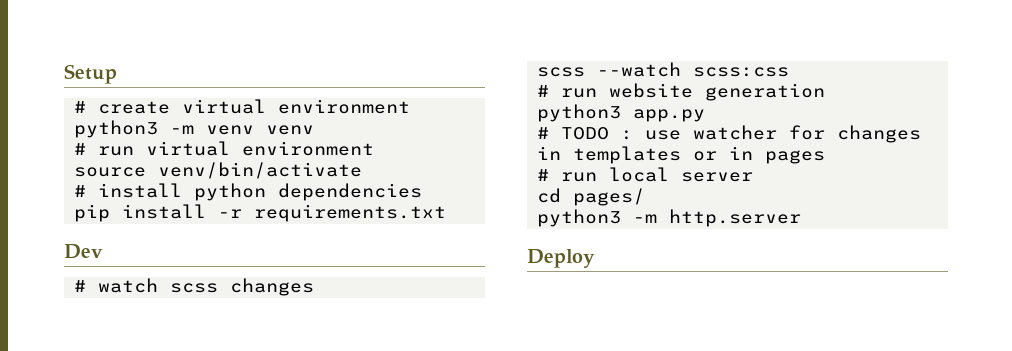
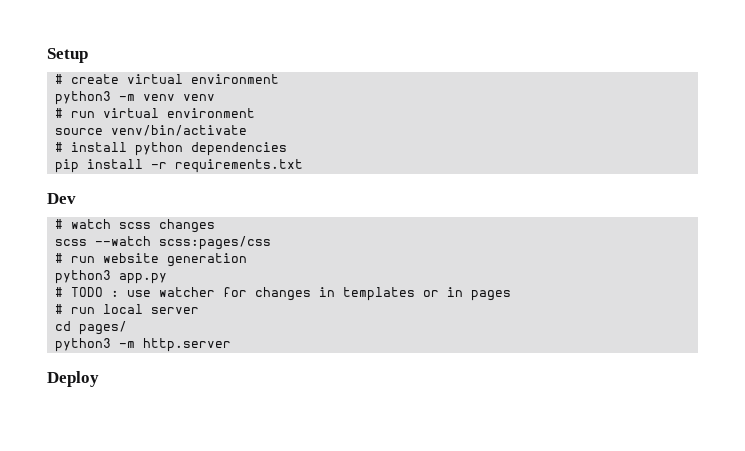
[692,67,789,77] scss:css -> [159,236,272,250] scss:pages/css

